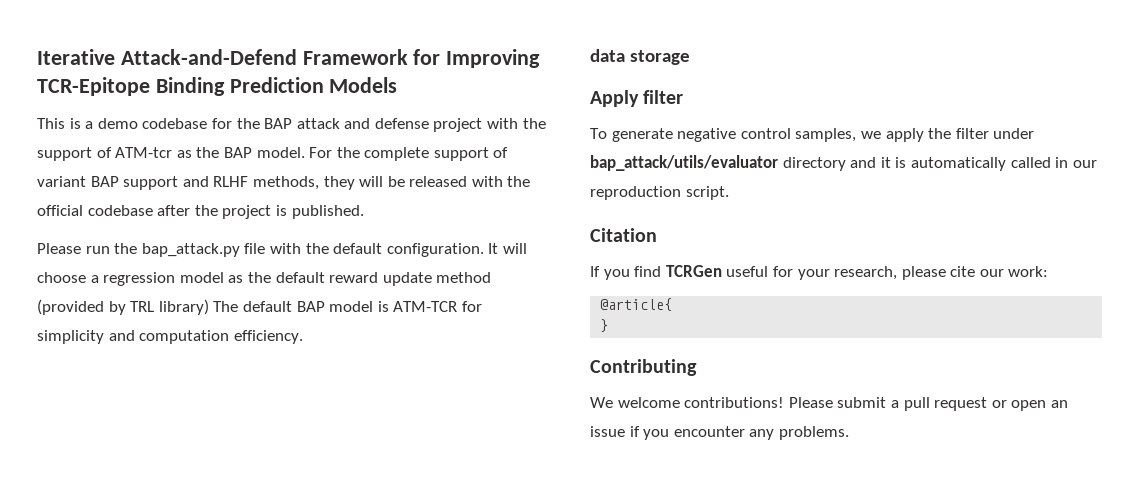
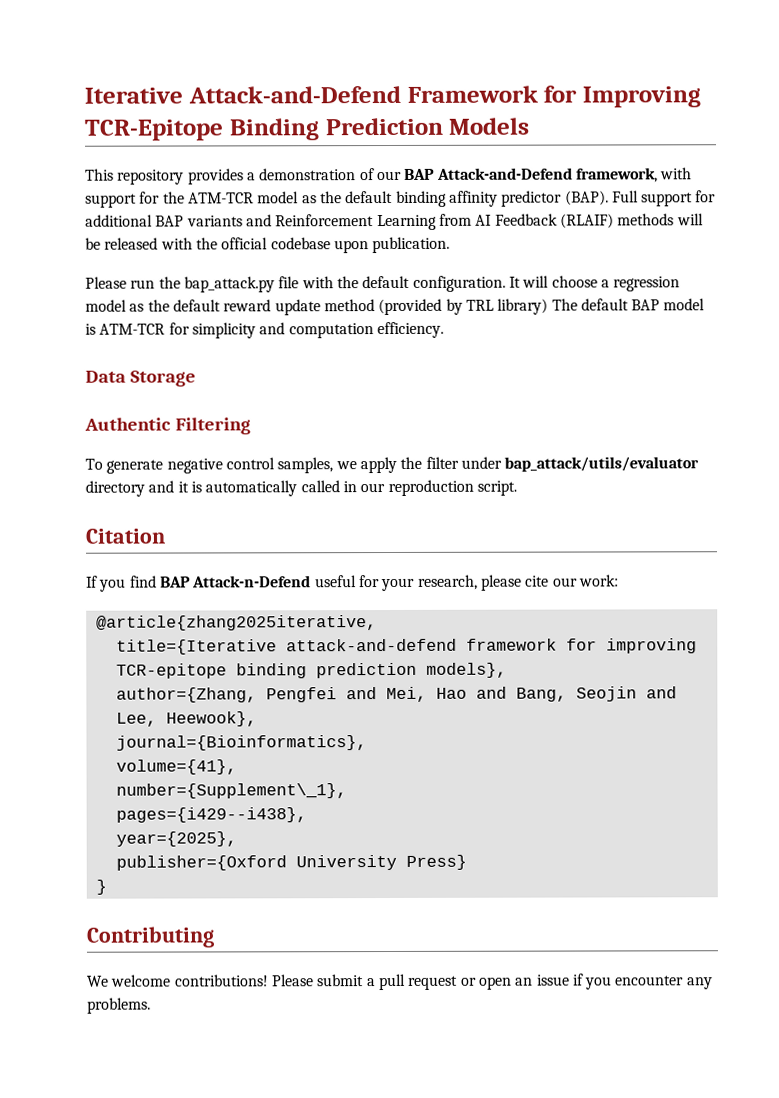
[69,118,546,132] [37,147,509,161] [37,176,355,190] is a demo codebase for the BAP attack and defense project with the support of ATM-tcr as the BAP model. For the complete support of variant BAP support and RLHF methods, they -> [117,167,693,185] [85,190,717,208] [85,213,675,231] repository provides a demonstration of our BAP Attack-and-Defend framework, with support for the ATM-TCR model as the default binding affinity predictor (BAP). Full support for additional BAP variants and Reinforcement Learning from AI Feedback (RLAIF) methods
[157,205,364,219] after the project is published. -> [333,236,451,254] upon publication.
[590,49,690,65] [590,90,684,107] data storage // Apply filter -> [85,370,196,387] [84,417,251,435] Data Storage // Authentic Filtering
[665,265,722,277] TCRGen -> [159,575,312,588] BAP Attack-n-Defend
[600,298,673,311] @article{ -> [95,615,377,631] [115,638,697,655] [115,662,507,679] [115,686,677,703] [115,711,257,727] [115,735,367,751] [115,759,237,775] [115,783,347,799] [115,807,307,823] [115,831,237,847] [115,854,467,871] @article{zhang2025iterative, // title={Iterative attack-and-defend framework for improving TCR-epitope binding prediction models}, // author={Zhang, Pengfei and Mei, Hao and Bang, Seojin and Lee, Heewook}, // journal={Bioinformatics}, // volume={41}, // number={Supplement\_1}, // pages={i429--i438}, // year={2025}, // publisher={Oxford University Press}

